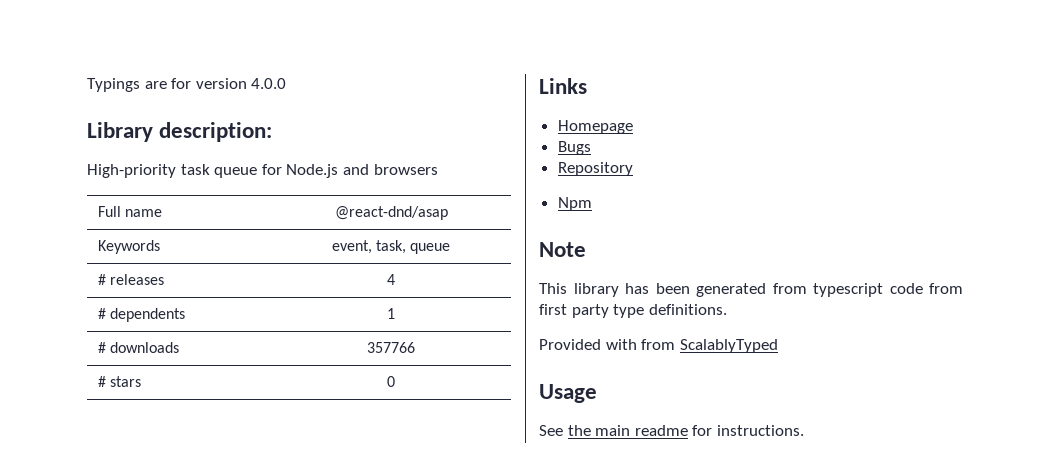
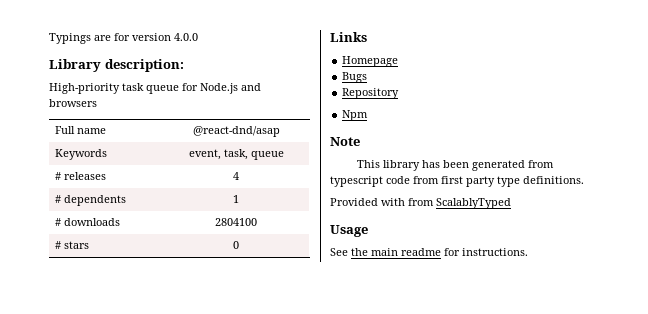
[367,342,415,353] 357766 -> [215,218,257,226] 2804100

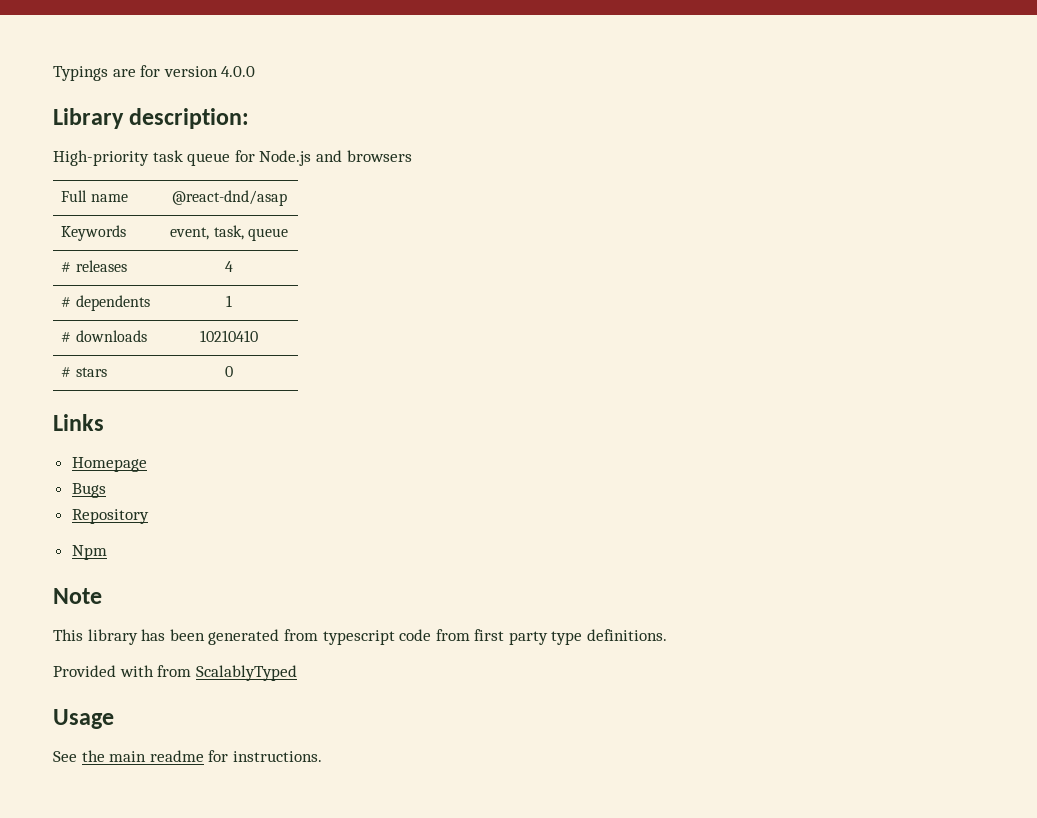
[215,218,257,226] 2804100 -> [200,330,258,342] 10210410

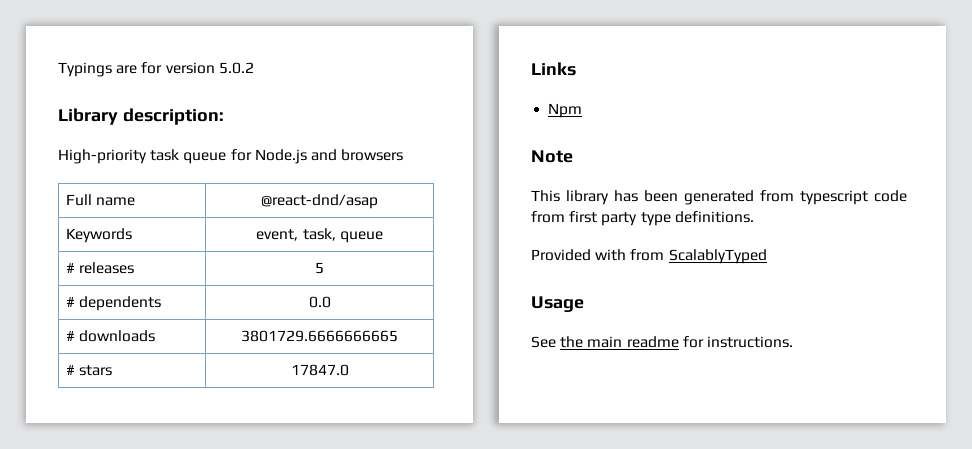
[221,66,256,77] 4.0.0 -> [218,62,254,74] 5.0.2
[225,261,233,272] 4 -> [315,262,324,274] 5
[226,295,232,307] 1 -> [308,296,331,308] 0.0
[200,330,258,342] 10210410 -> [241,330,398,342] 3801729.6666666665
[225,366,233,377] 0 -> [290,364,349,376] 17847.0
[71,457,147,472] [71,483,106,498] [71,509,149,524] // Homepage // Bugs // Repository -> (576, 69) none

